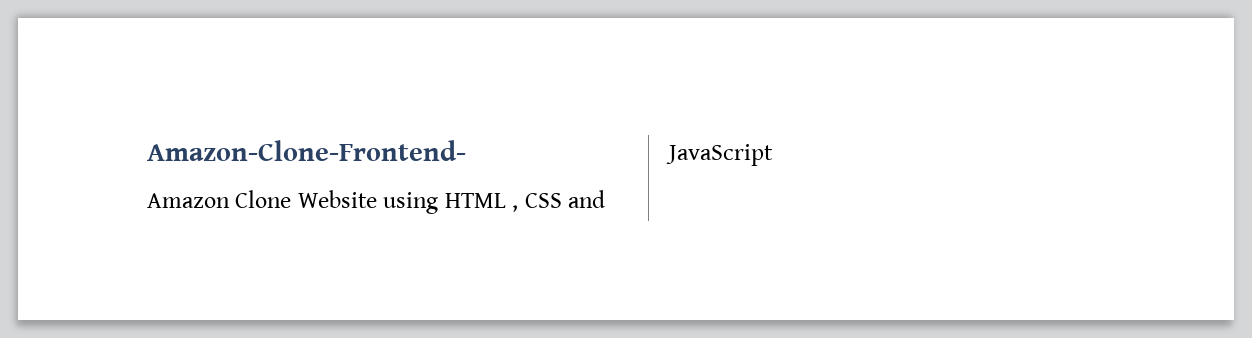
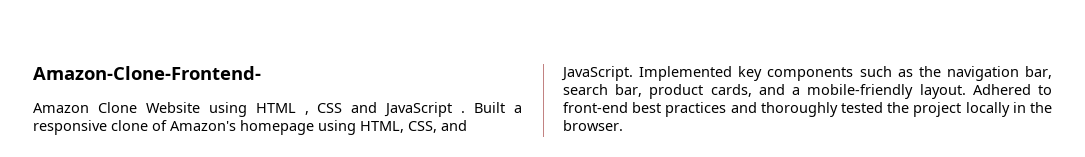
(773, 155) none -> [461,102,523,113] [33,120,467,135] [561,66,1052,81] [563,84,1052,99] [563,102,1052,117] [563,120,623,131] . Built a responsive clone of Amazon's homepage using HTML, CSS, and JavaScript. Implemented key components such as the navigation bar, search bar, product cards, and a mobile-friendly layout. Adhered to front-end best practices and thoroughly tested the project locally in the browser.

